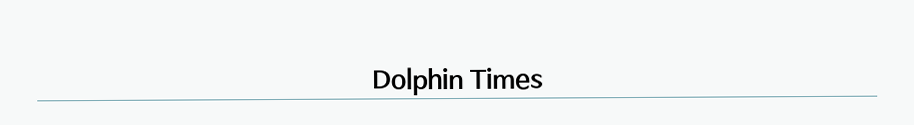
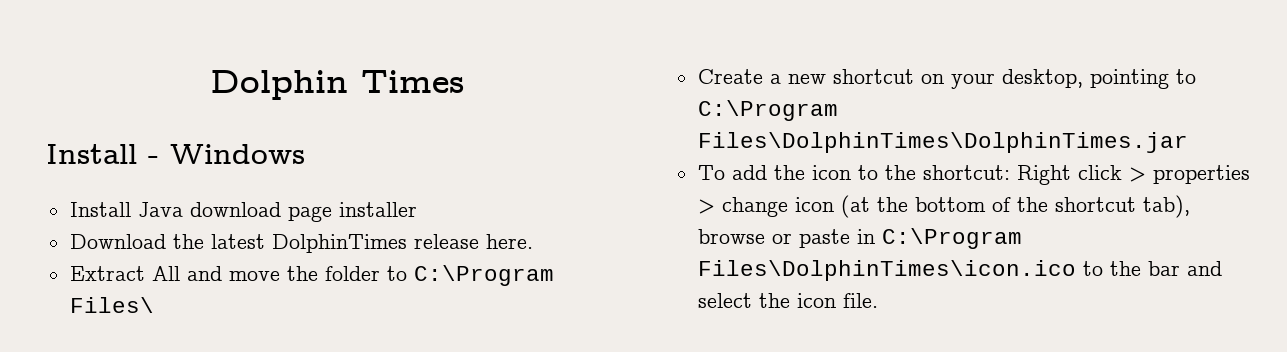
(544, 78) none -> [46,144,305,164] [69,202,417,222] [69,234,533,253] [69,265,554,286] [69,297,154,313] [697,69,1196,89] [697,100,838,121] [697,132,1188,153] [697,165,1250,185] [697,195,1190,218] [697,228,1022,249] [697,260,1222,281] [697,293,878,308] // Install - Windows // Install Java download page installer // Download the latest DolphinTimes release here. // Extract All and move the folder to C:\Program Files\ // Create a new shortcut on your desktop, pointing to C:\Program Files\DolphinTimes\DolphinTimes.jar // To add the icon to the shortcut: Right click > properties > change icon (at the bottom of the shortcut tab), browse or paste in C:\Program Files\DolphinTimes\icon.ico to the bar and select the icon file.

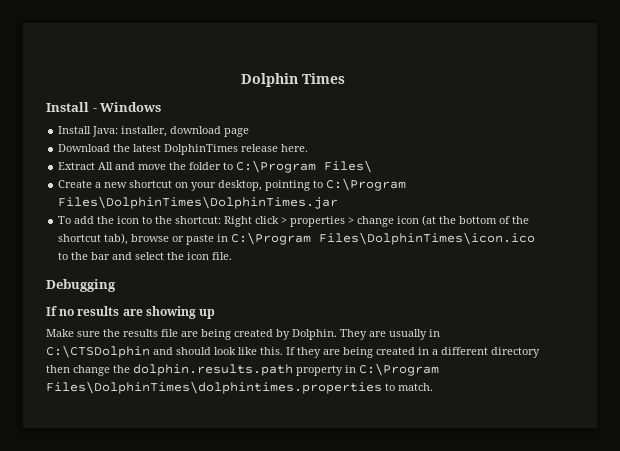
[137,202,183,217] Java -> [92,126,168,137] Java: installer,
[338,202,417,217] installer -> (250, 132) none
(878, 300) none -> [46,279,116,292] [46,306,216,319] [46,329,440,340] [46,345,540,358] [46,363,439,376] [46,381,433,394] // Debugging // If no results are showing up // Make sure the results file are being created by Dolphin. They are usually in C:\CTSDolphin and should look like this. If they are being created in a different directory then change the dolphin.results.path property in C:\Program Files\DolphinTimes\dolphintimes.properties to match.

